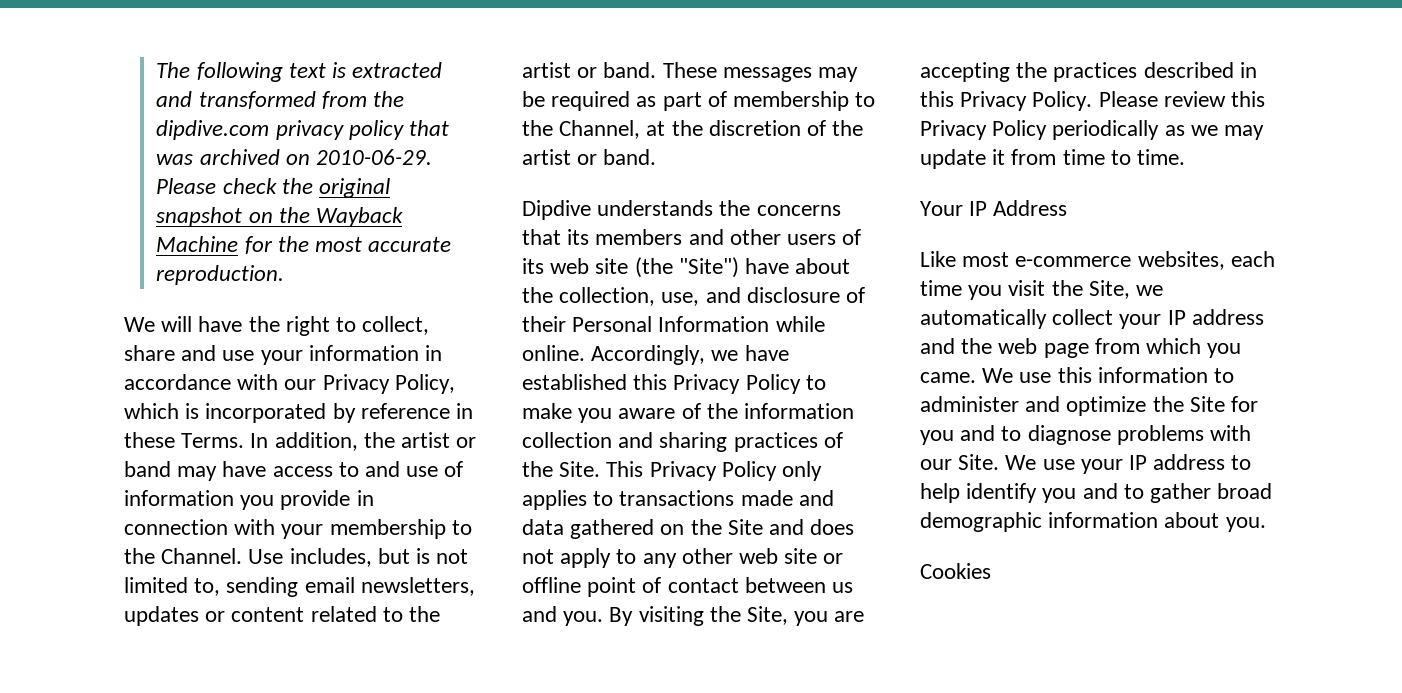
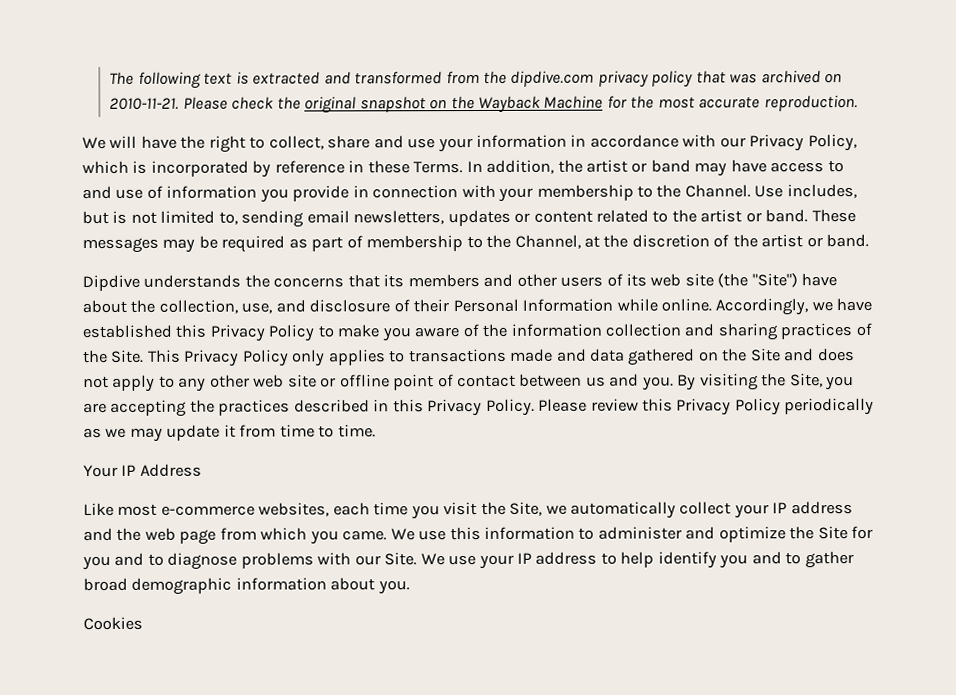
[316,149,433,165] 2010-06-29. -> [109,97,180,110] 2010-11-21.

